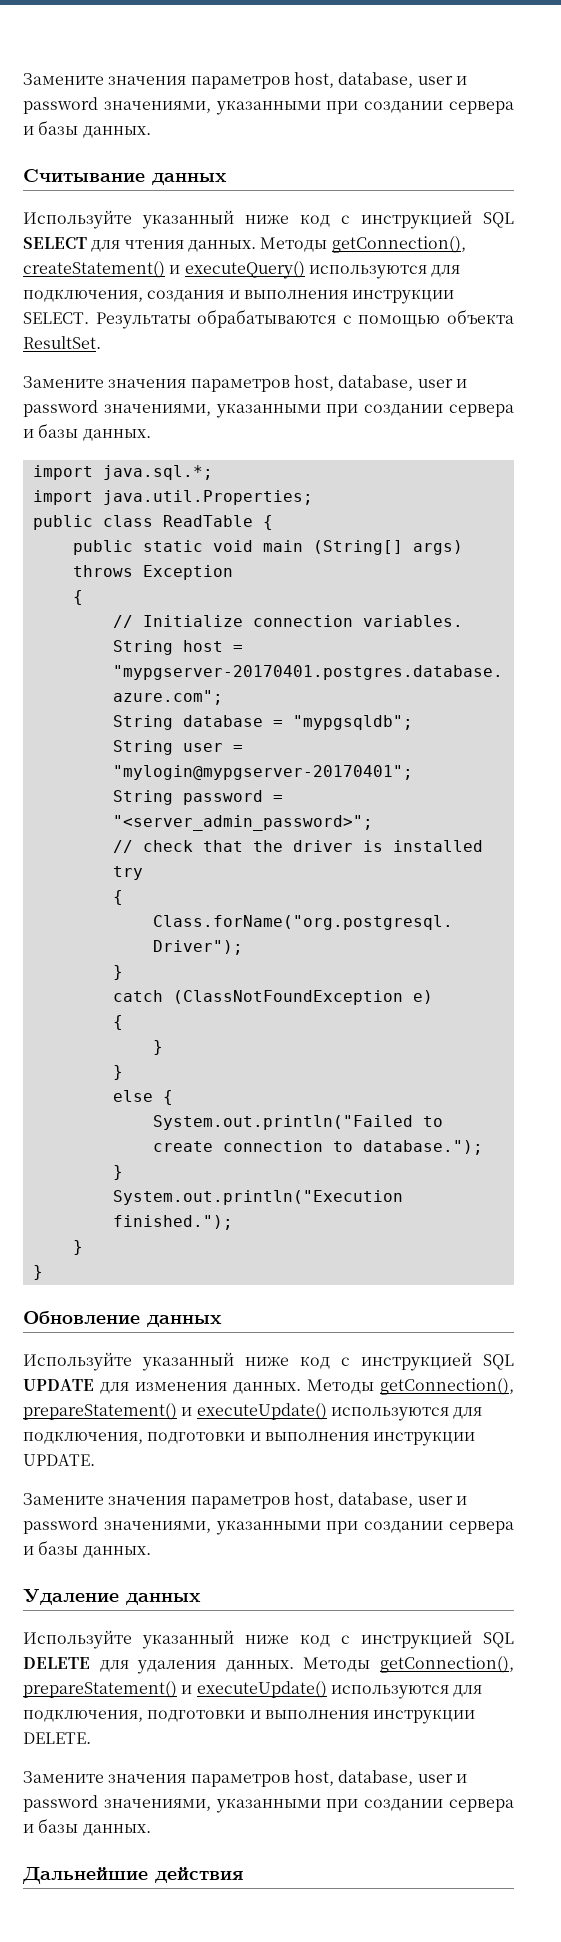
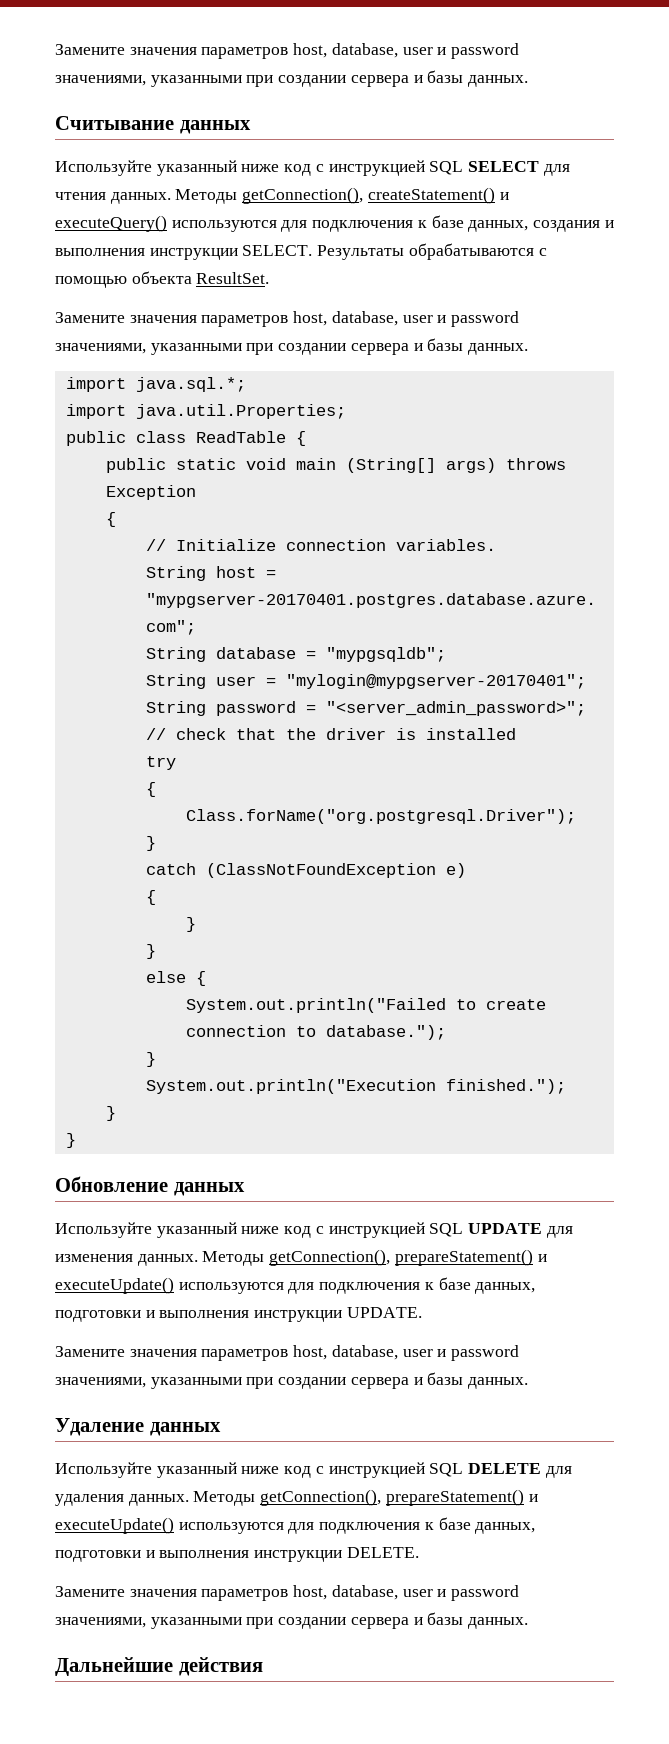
[23,289,143,302] подключения, -> [312,215,529,232] подключения к базе данных,
[23,1431,143,1444] подключения, -> [319,1277,536,1294] подключения к базе данных,
[23,1709,143,1722] подключения, -> [319,1517,536,1534] подключения к базе данных,

